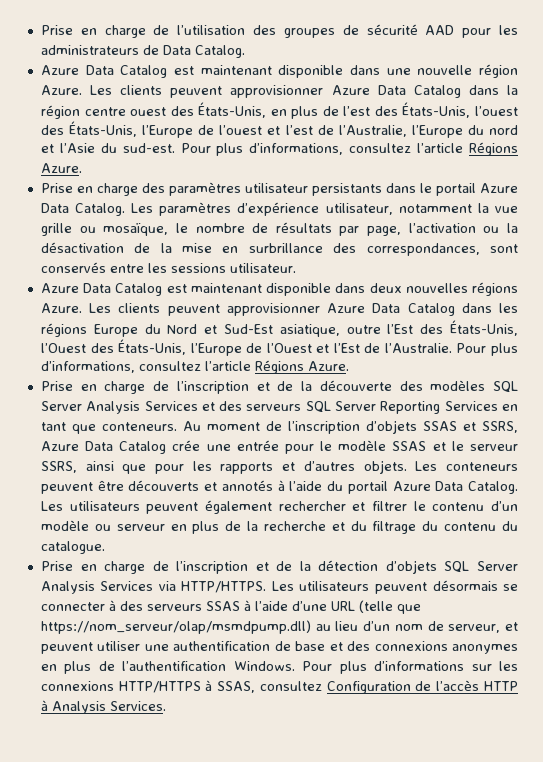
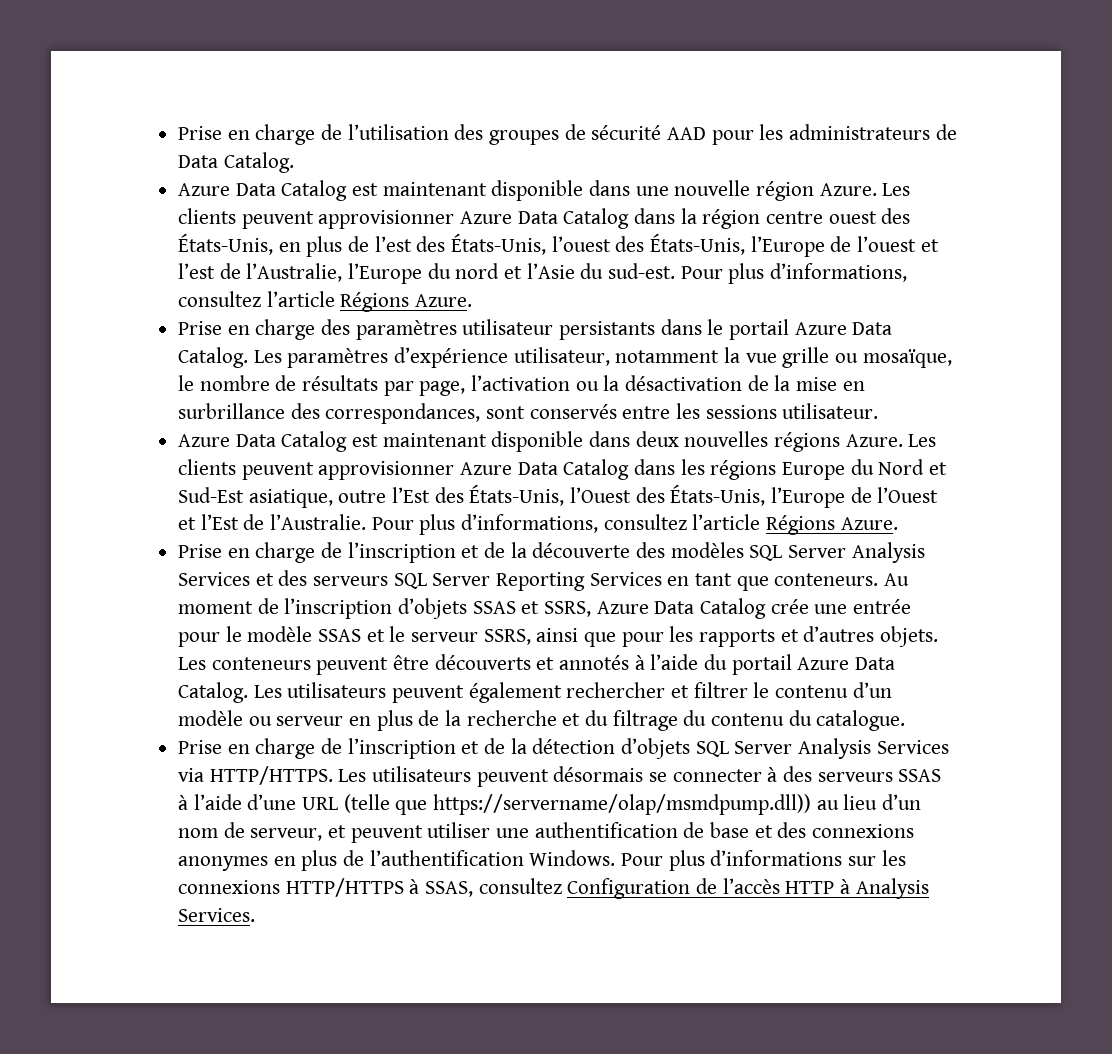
[40,620,311,634] https://nom_serveur/olap/msmdpump.dll) -> [433,794,812,815] https://servername/olap/msmdpump.dll))

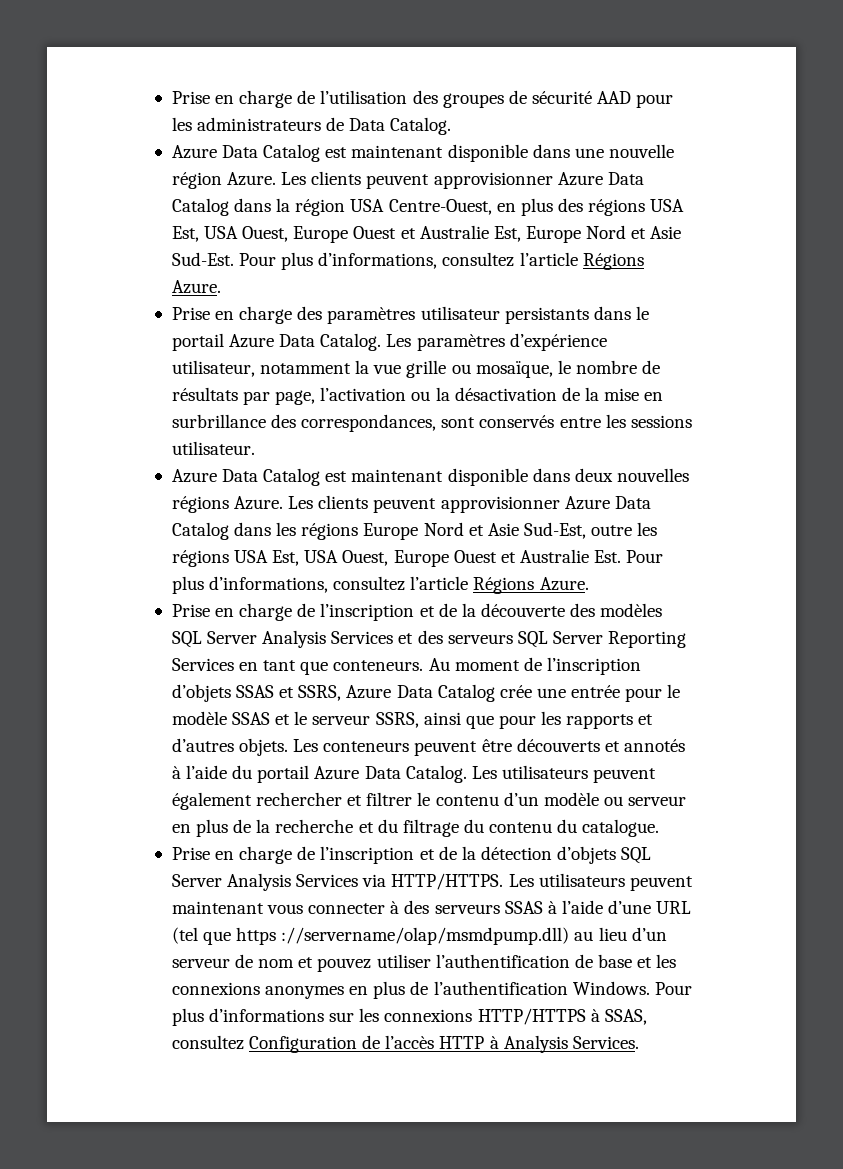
[766,208,911,224] [178,233,939,257] [178,263,676,284] centre ouest des États-Unis, en plus de l’est des États-Unis, l’ouest des États-Unis, l’Europe de l’ouest et l’est de l’Australie, l’Europe du nord et l’Asie du sud-est. -> [350,198,685,216] [171,225,682,243] [171,252,234,266] USA Centre-Ouest, en plus des régions USA Est, USA Ouest, Europe Ouest et Australie Est, Europe Nord et Asie Sud-Est.
[850,459,948,475] [178,484,939,508] [178,514,367,530] du Nord et Sud-Est asiatique, outre l’Est des États-Unis, l’Ouest des États-Unis, l’Europe de l’Ouest et l’Est de l’Australie. -> [423,522,658,539] [171,549,622,567] Nord et Asie Sud-Est, outre les régions USA Est, USA Ouest, Europe Ouest et Australie Est.
[553,766,668,782] désormais se -> [171,901,304,914] maintenant vous
[343,794,922,815] [178,822,678,843] (telle que https://servername/olap/msmdpump.dll)) au lieu d’un nom de serveur, et peuvent utiliser une authentification -> [171,927,667,945] [171,954,570,972] (tel que https ://servername/olap/msmdpump.dll) au lieu d’un serveur de nom et pouvez utiliser l’authentification
[777,822,807,838] des -> [656,954,677,968] les

